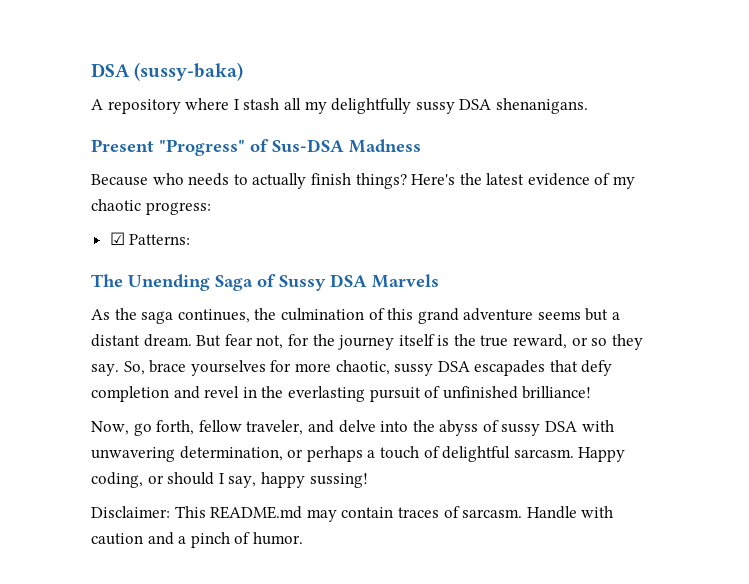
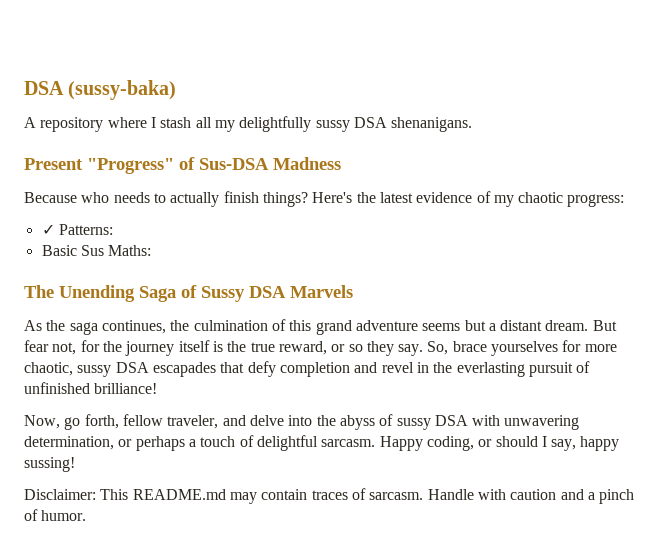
[109,232,125,245] ☑ -> [41,224,55,235] ✓
(191, 239) none -> [41,245,152,256] // Basic Sus Maths:

